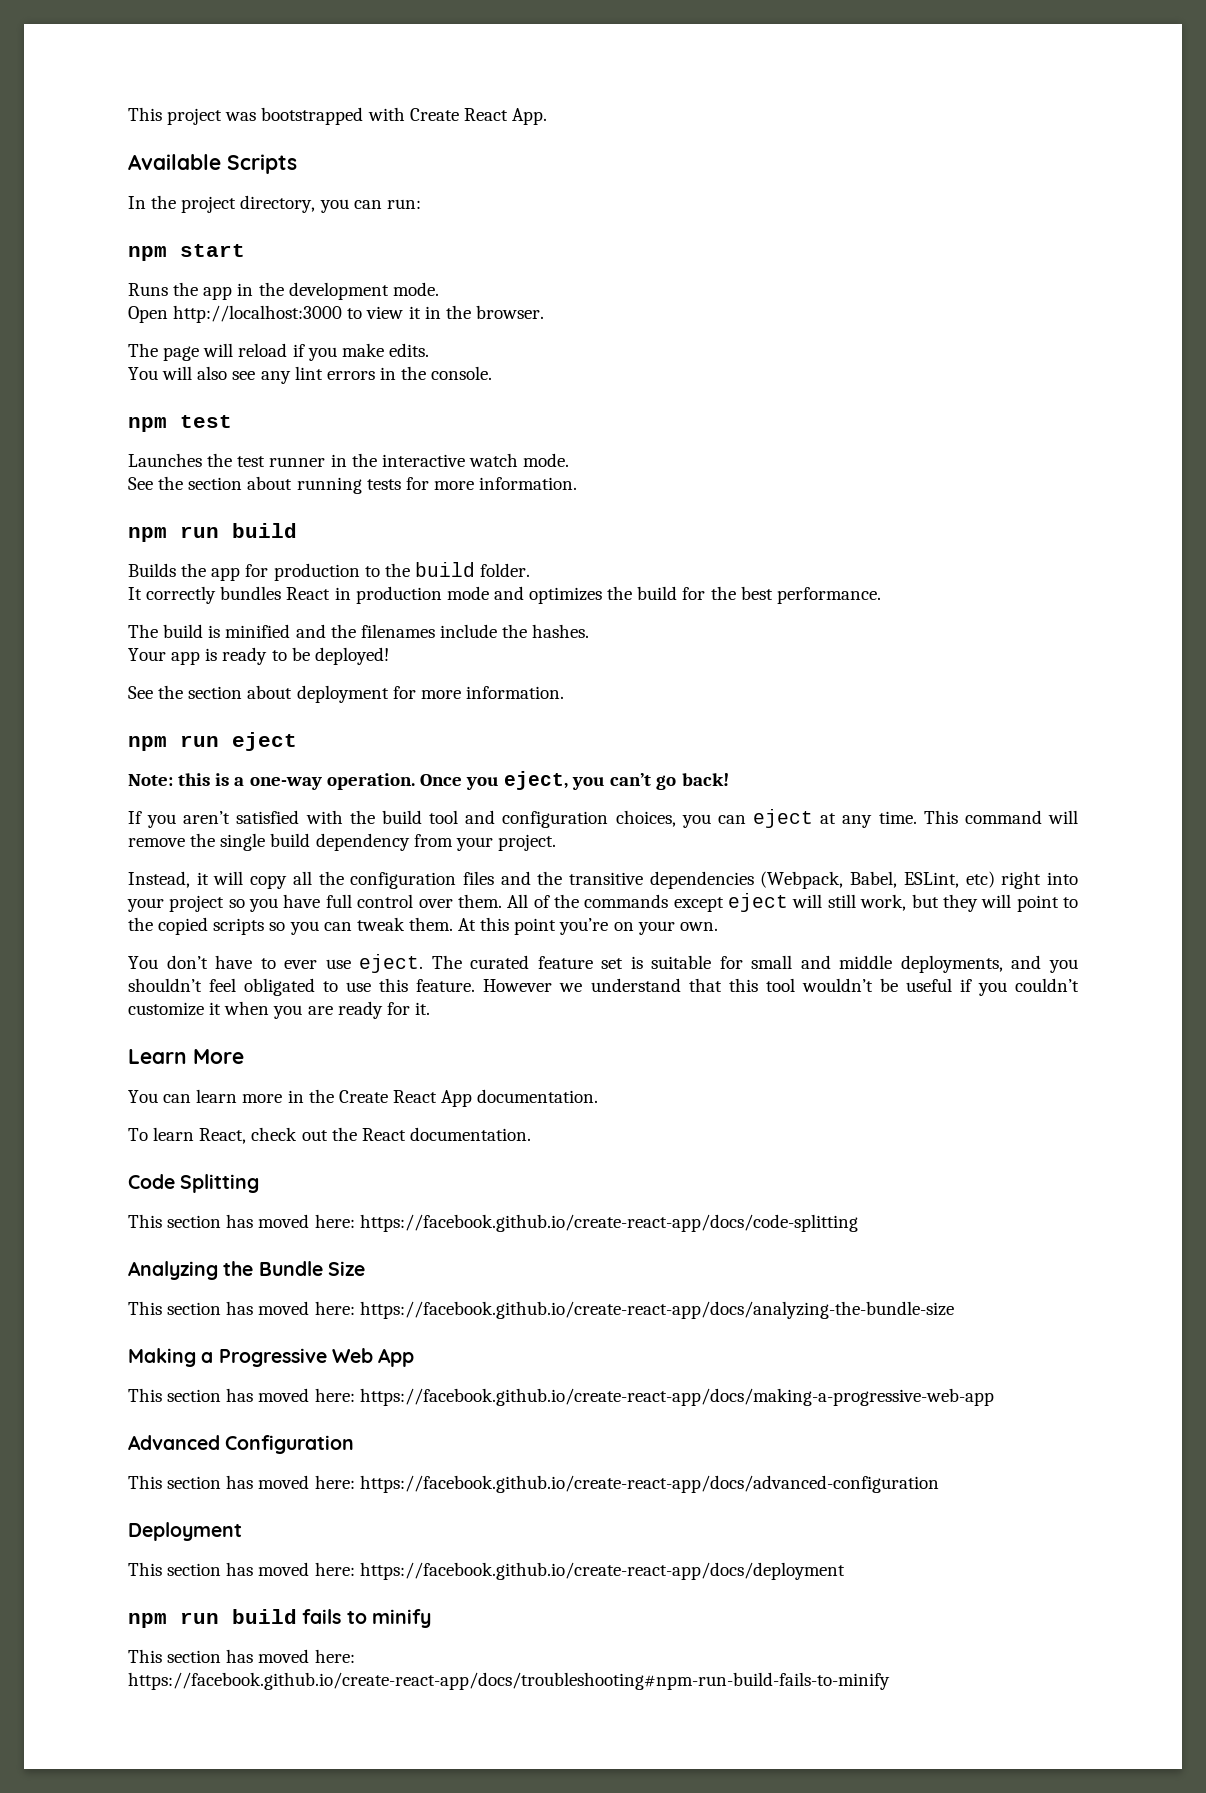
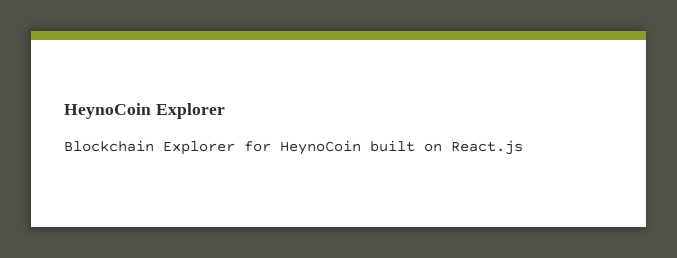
[128,107,547,125] [128,154,297,174] [128,195,421,213] [128,244,245,261] [128,282,439,300] [128,305,544,323] [128,343,429,361] [128,366,493,384] [128,415,232,432] [128,453,570,467] [128,476,578,494] [128,523,297,542] [128,562,531,581] [128,586,881,604] [128,624,590,638] [128,647,389,665] [128,685,564,703] [128,732,297,751] [128,771,729,790] [128,809,1078,828] [128,833,556,851] [128,871,1079,889] [127,893,1079,912] [128,917,718,935] [128,954,1078,973] [128,978,1079,996] [128,1001,430,1019] [128,1049,244,1064] [128,1089,599,1107] [128,1127,531,1144] [128,1174,260,1193] [128,1214,858,1232] [128,1261,365,1280] [128,1301,954,1319] [128,1348,415,1367] [128,1388,994,1406] [128,1435,355,1454] [128,1475,939,1493] [128,1522,242,1541] [128,1562,845,1580] [128,1609,431,1628] [128,1649,355,1663] [128,1672,890,1690] This project was bootstrapped with Create React App. // Available Scripts // In the project directory, you can run: // npm start // Runs the app in the development mode. // Open http://localhost:3000 to view it in the browser. // The page will reload if you make edits. // You will also see any lint errors in the console. // npm test // Launches the test runner in the interactive watch mode. // See the section about running tests for more information. // npm run build // Builds the app for production to the build folder. // It correctly bundles React in production mode and optimizes the build for the best performance. // The build is minified and the filenames include the hashes. // Your app is ready to be deployed! // See the section about deployment for more information. // npm run eject // Note: this is a one-way operation. Once you eject, you can’t go back! // If you aren’t satisfied with the build tool and configuration choices, you can eject at any time. This command will remove the single build dependency from your project. // Instead, it will copy all the configuration files and the transitive dependencies (Webpack, Babel, ESLint, etc) right into your project so you have full control over them. All of the commands except eject will still work, but they will point to the copied scripts so you can tweak them. At this point you’re on your own. // You don’t have to ever use eject. The curated feature set is suitable for small and middle deployments, and you shouldn’t feel obligated to use this feature. However we understand that this tool wouldn’t be useful if you couldn’t customize it when you are ready for it. // Learn More // You can learn more in the Create React App documentation. // To learn React, check out the React documentation. // Code Splitting // This section has moved here: https://facebook.github.io/create-react-app/docs/code-splitting // Analyzing the Bundle Size // This section has moved here: https://facebook.github.io/create-react-app/docs/analyzing-the-bundle-size // Making a Progressive Web App // This section has moved here: https://facebook.github.io/create-react-app/docs/making-a-progressive-web-app // Advanced Configuration // This section has moved here: https://facebook.github.io/create-react-app/docs/advanced-configuration // Deployment // This section has moved here: https://facebook.github.io/create-react-app/docs/deployment // npm run build fails to minify // This section has moved here: https://facebook.github.io/create-react-app/docs/troubleshooting#npm-run-build-fails-to-minify -> [64,103,225,119] [64,140,523,155] HeynoCoin Explorer // Blockchain Explorer for HeynoCoin built on React.js

